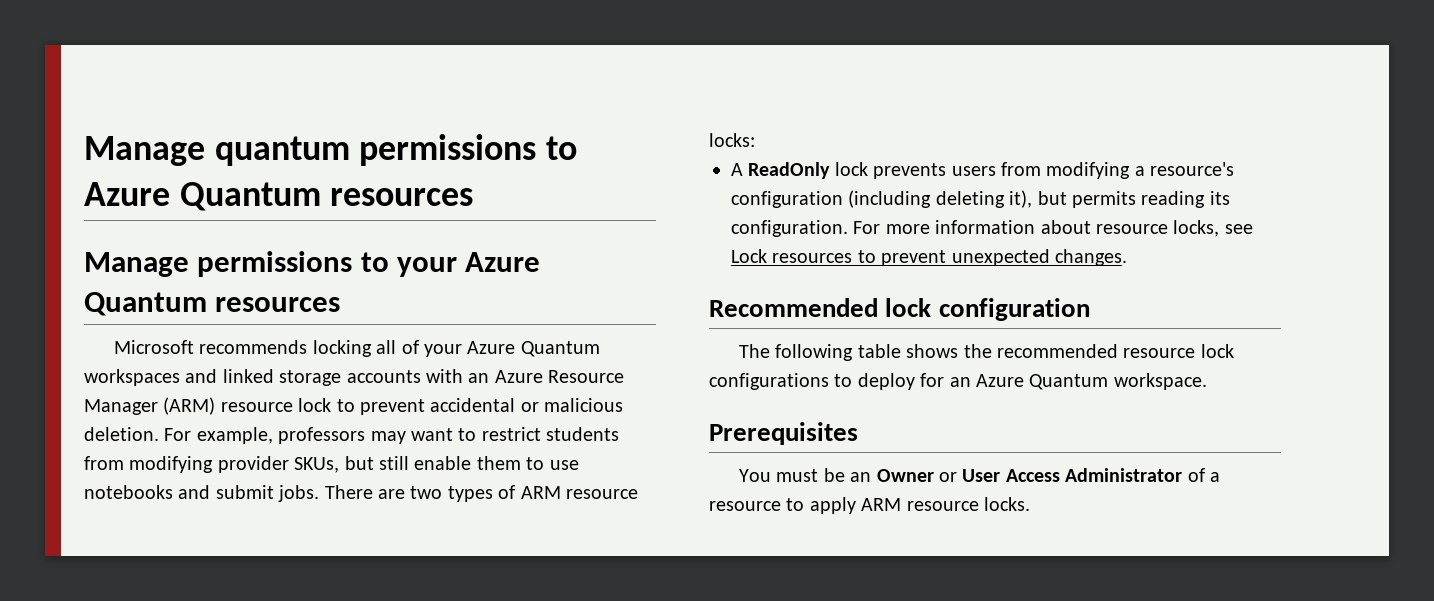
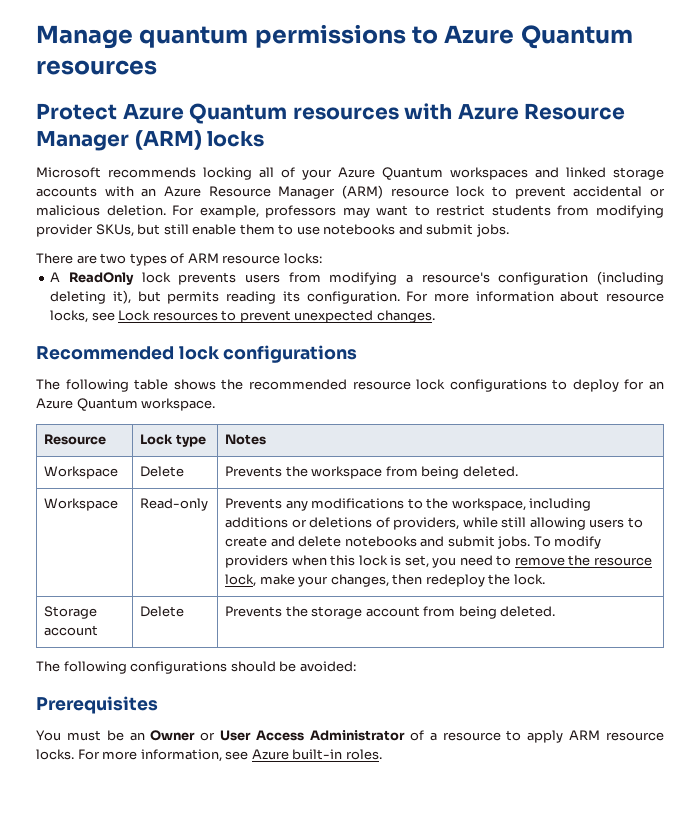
[84,251,541,277] [84,292,341,316] Manage permissions to your Azure Quantum resources -> [36,103,626,124] [36,130,265,151] Protect Azure Quantum resources with Azure Resource Manager (ARM) locks
(320, 493) none -> (509, 230) //
[938,298,1090,321] configuration -> [223,345,358,363] configurations
(1207, 381) none -> [44,434,107,445] [140,434,206,447] [225,434,267,445] [44,466,119,479] [140,466,185,477] [225,466,518,479] [44,498,119,511] [140,498,209,511] [225,498,592,511] [225,517,643,530] [225,536,602,549] [225,555,652,568] [225,574,545,587] [44,606,98,619] [44,625,99,636] [140,606,185,617] [225,606,556,619] [36,661,356,674] // Resource | Lock type | Notes // Workspace | Delete | Prevents the workspace from being deleted. // Workspace | Read-only | Prevents any modifications to the workspace, including additions or deletions of providers, while still allowing users to create and delete notebooks and submit jobs. To modify providers when this lock is set, you need to remove the resource lock, make your changes, then redeploy the lock. // Storage account | Delete | Prevents the storage account from being deleted. // The following configurations should be avoided:
(1030, 504) none -> [77,749,382,762] For more information, see Azure built-in roles.

